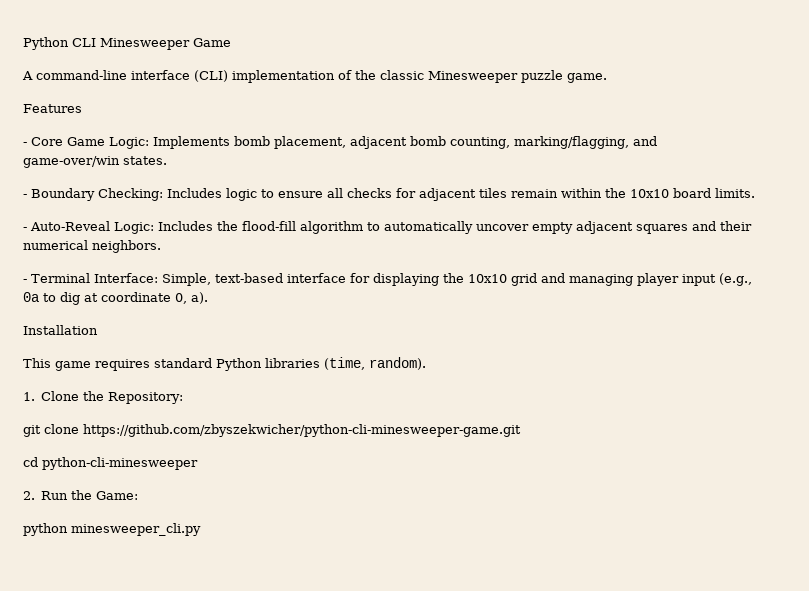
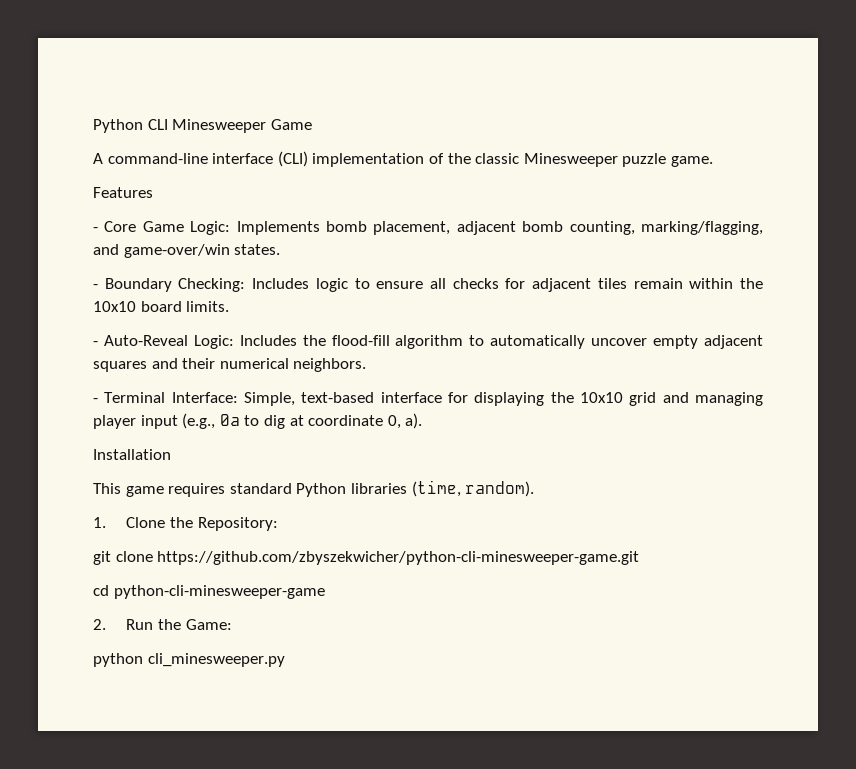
[42,457,198,470] python-cli-minesweeper -> [113,585,325,599] python-cli-minesweeper-game
[71,523,201,536] minesweeper_cli.py -> [147,653,285,667] cli_minesweeper.py

